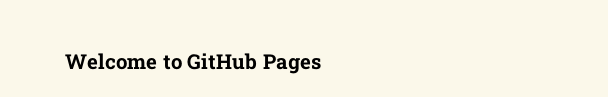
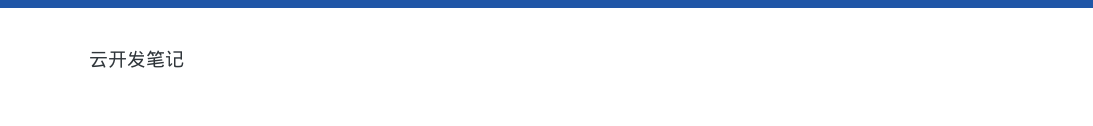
[65,53,321,74] Welcome to GitHub Pages -> [89,50,184,68] 云开发笔记

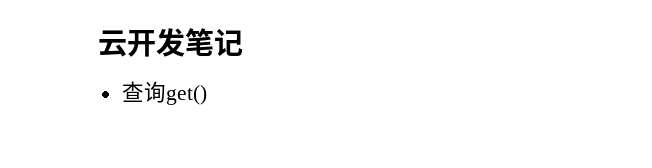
(184, 59) none -> [121,81,207,105] // 查询get()

